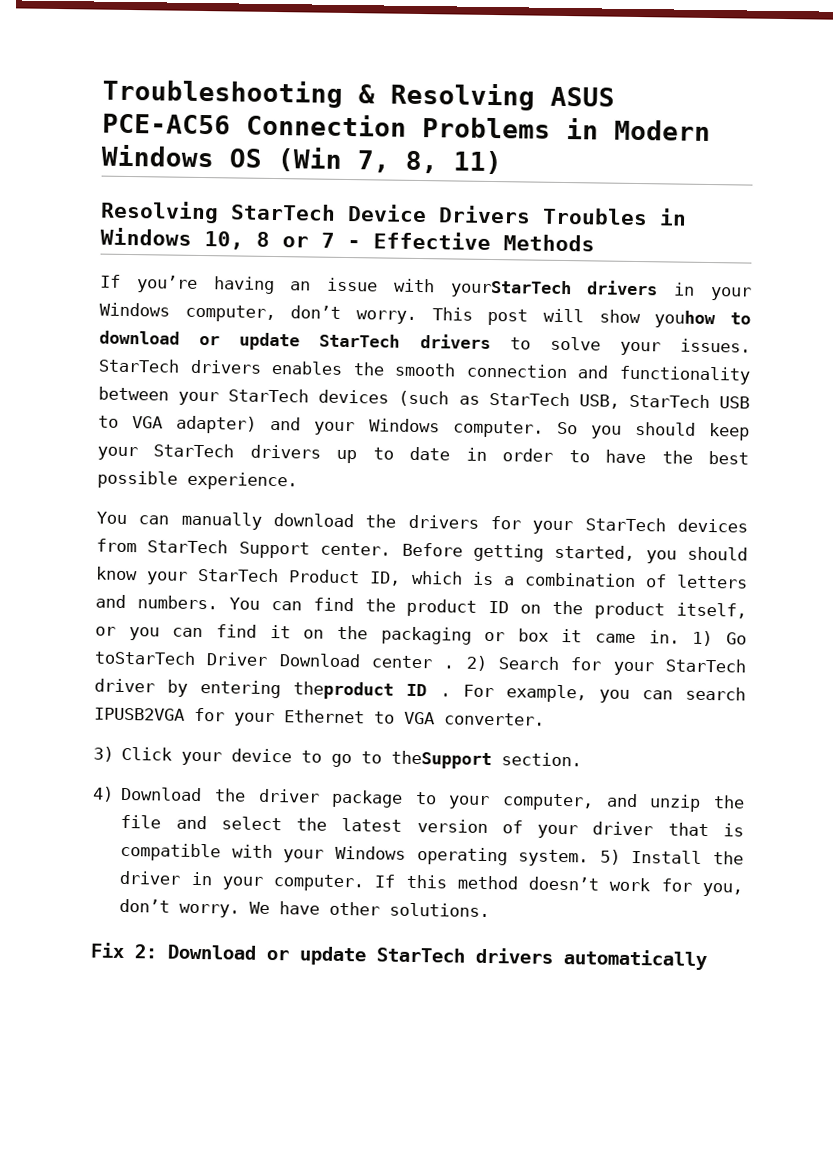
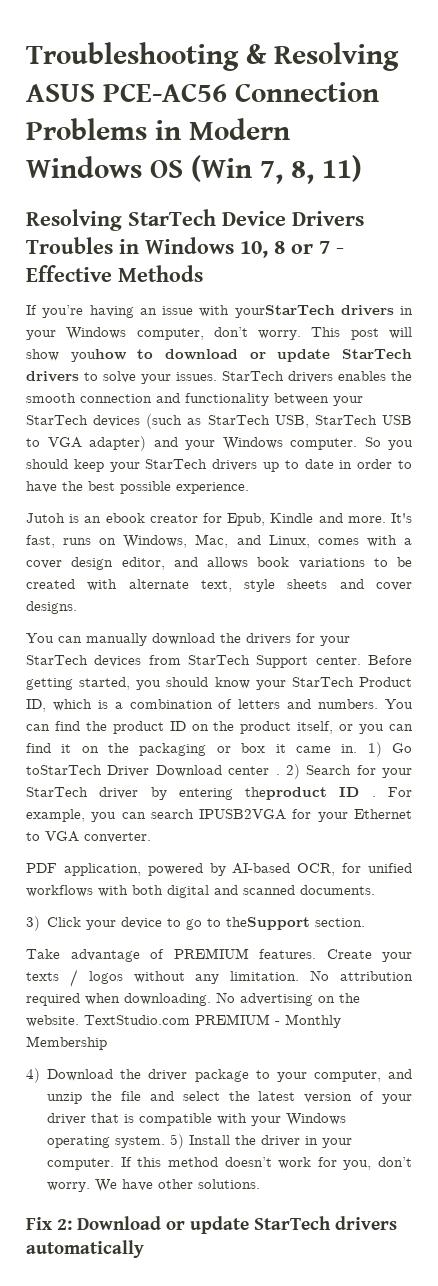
(298, 481) none -> [26,513,412,526] [26,534,412,548] [26,557,412,570] [26,579,412,592] [26,601,77,614] // Jutoh is an ebook creator for Epub, Kindle and more. It's fast, runs on Windows, Mac, and Linux, comes with a cover design editor, and allows book variations to be created with alternate text, style sheets and cover designs.
(545, 719) none -> [26,863,412,876] [26,885,375,898] // PDF application, powered by AI-based OCR, for unified workflows with both digital and scanned documents.
(583, 759) none -> [26,948,412,962] [26,969,413,987] [26,992,360,1006] [26,1014,341,1028] [26,1036,107,1050] // Take advantage of PREMIUM features. Create your texts / logos without any limitation. No attribution required when downloading. No advertising on the website. TextStudio.com PREMIUM - Monthly Membership

